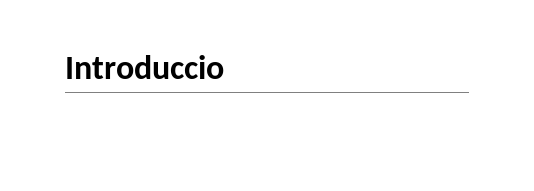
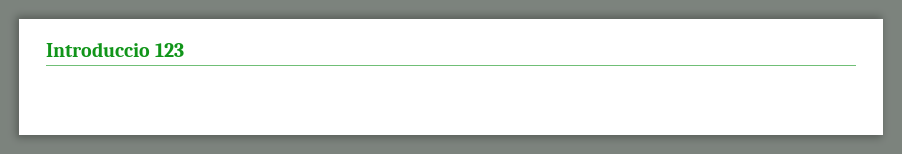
(224, 67) none -> [155,43,185,57] 123

